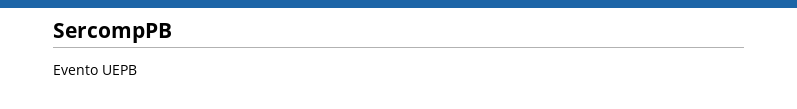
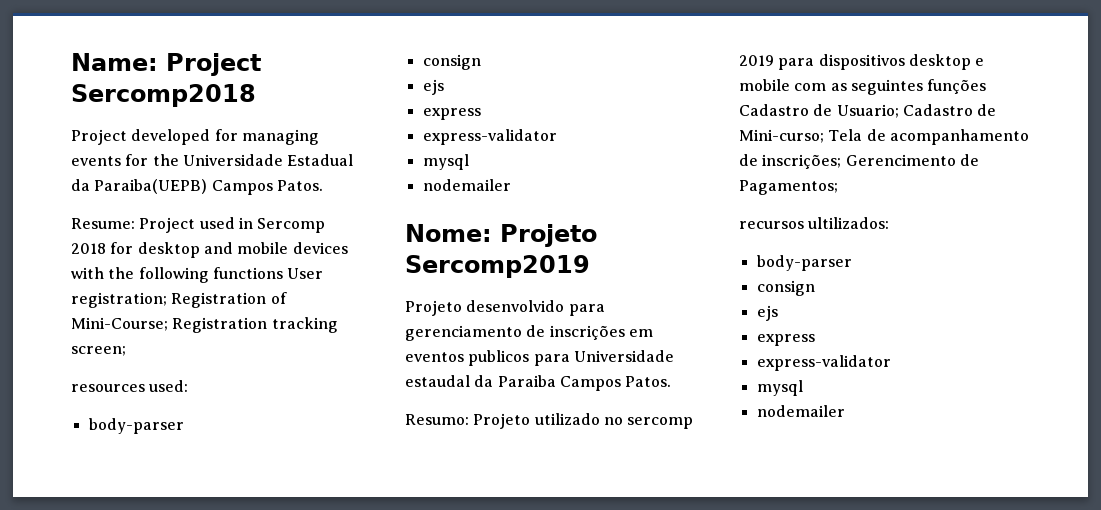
[53,23,172,43] [53,65,137,75] SercompPB // Evento UEPB -> [71,53,261,76] [71,84,256,107] [71,129,319,145] [71,154,354,166] [71,179,323,195] [71,217,326,233] [71,242,348,258] [71,267,324,283] [71,292,287,308] [71,317,338,333] [71,346,126,356] [71,380,189,392] [88,418,184,434] [422,54,481,70] [422,79,444,95] [422,108,481,120] [422,129,557,145] [422,154,469,170] [422,179,511,191] [405,224,597,247] [405,255,590,278] [405,300,605,316] [405,325,653,341] [405,350,674,366] [405,375,672,391] [405,413,694,429] [739,54,985,70] [739,79,987,95] [739,104,997,118] [739,129,1029,145] [739,154,979,169] [739,180,838,195] [739,217,890,229] [756,255,852,271] [756,280,815,296] [756,305,778,321] [756,334,815,346] [756,355,891,371] [756,380,803,396] [756,405,845,417] Name: Project Sercomp2018 // Project developed for managing events for the Universidade Estadual da Paraiba(UEPB) Campos Patos. // Resume: Project used in Sercomp 2018 for desktop and mobile devices with the following functions User registration; Registration of Mini-Course; Registration tracking screen; // resources used: // body-parser // consign // ejs // express // express-validator // mysql // nodemailer // Nome: Projeto Sercomp2019 // Projeto desenvolvido para gerenciamento de inscrições em eventos publicos para Universidade estaudal da Paraiba Campos Patos. // Resumo: Projeto utilizado no sercomp 2019 para dispositivos desktop e mobile com as seguintes funções Cadastro de Usuario; Cadastro de Mini-curso; Tela de acompanhamento de inscrições; Gerencimento de Pagamentos; // recursos ultilizados: // body-parser // consign // ejs // express // express-validator // mysql // nodemailer

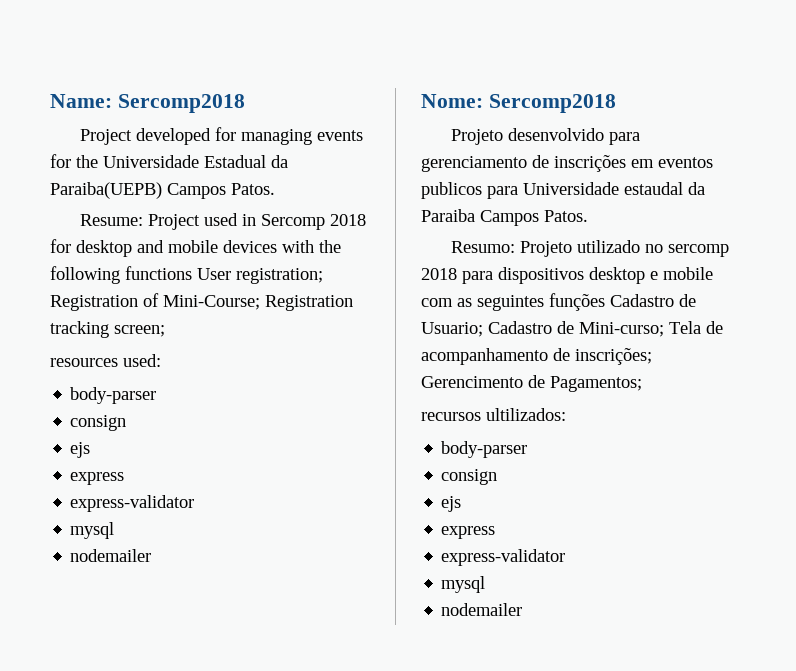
[166,53,261,76] Project -> (112, 101) none
[500,224,597,247] [405,255,590,278] Projeto Sercomp2019 -> [488,94,616,113] Sercomp2018
[739,55,774,66] 2019 -> [421,268,457,280] 2018

